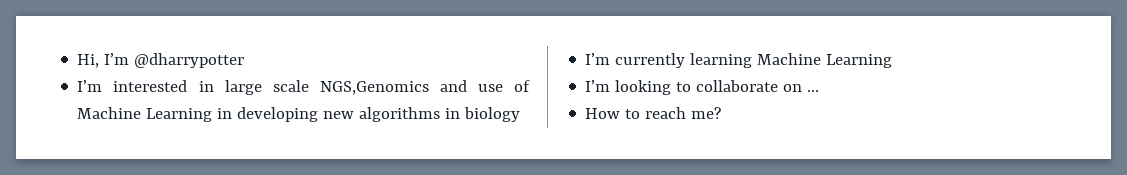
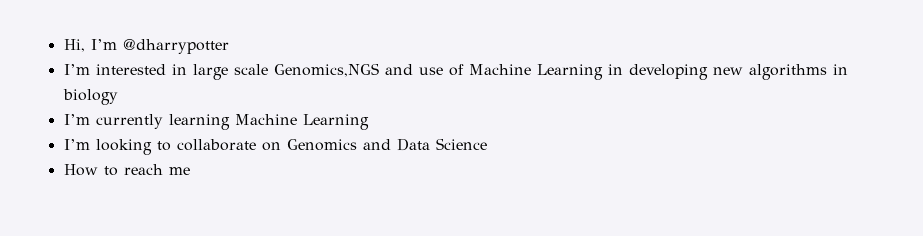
[319,81,429,95] NGS,Genomics -> [273,63,379,77] Genomics,NGS
[807,90,820,92] ... -> [286,138,487,151] Genomics and Data Science
[691,107,722,119] me? -> [168,167,190,175] me

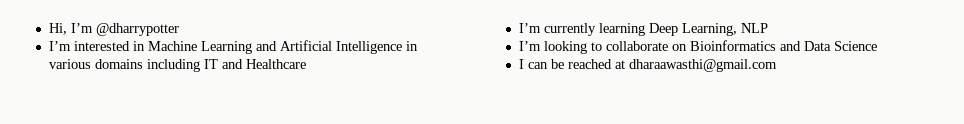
[192,63,848,80] [62,89,118,105] large scale Genomics,NGS and use of Machine Learning in developing new algorithms in biology -> [147,40,418,54] [48,59,306,72] Machine Learning and Artificial Intelligence in various domains including IT and Healthcare
[234,114,369,130] Machine Learning -> [648,23,768,36] Deep Learning, NLP
[286,139,357,151] Genomics -> [689,40,776,51] Bioinformatics
[63,164,190,176] How to reach me -> [518,59,777,72] I can be reached at dharaawasthi@gmail.com

